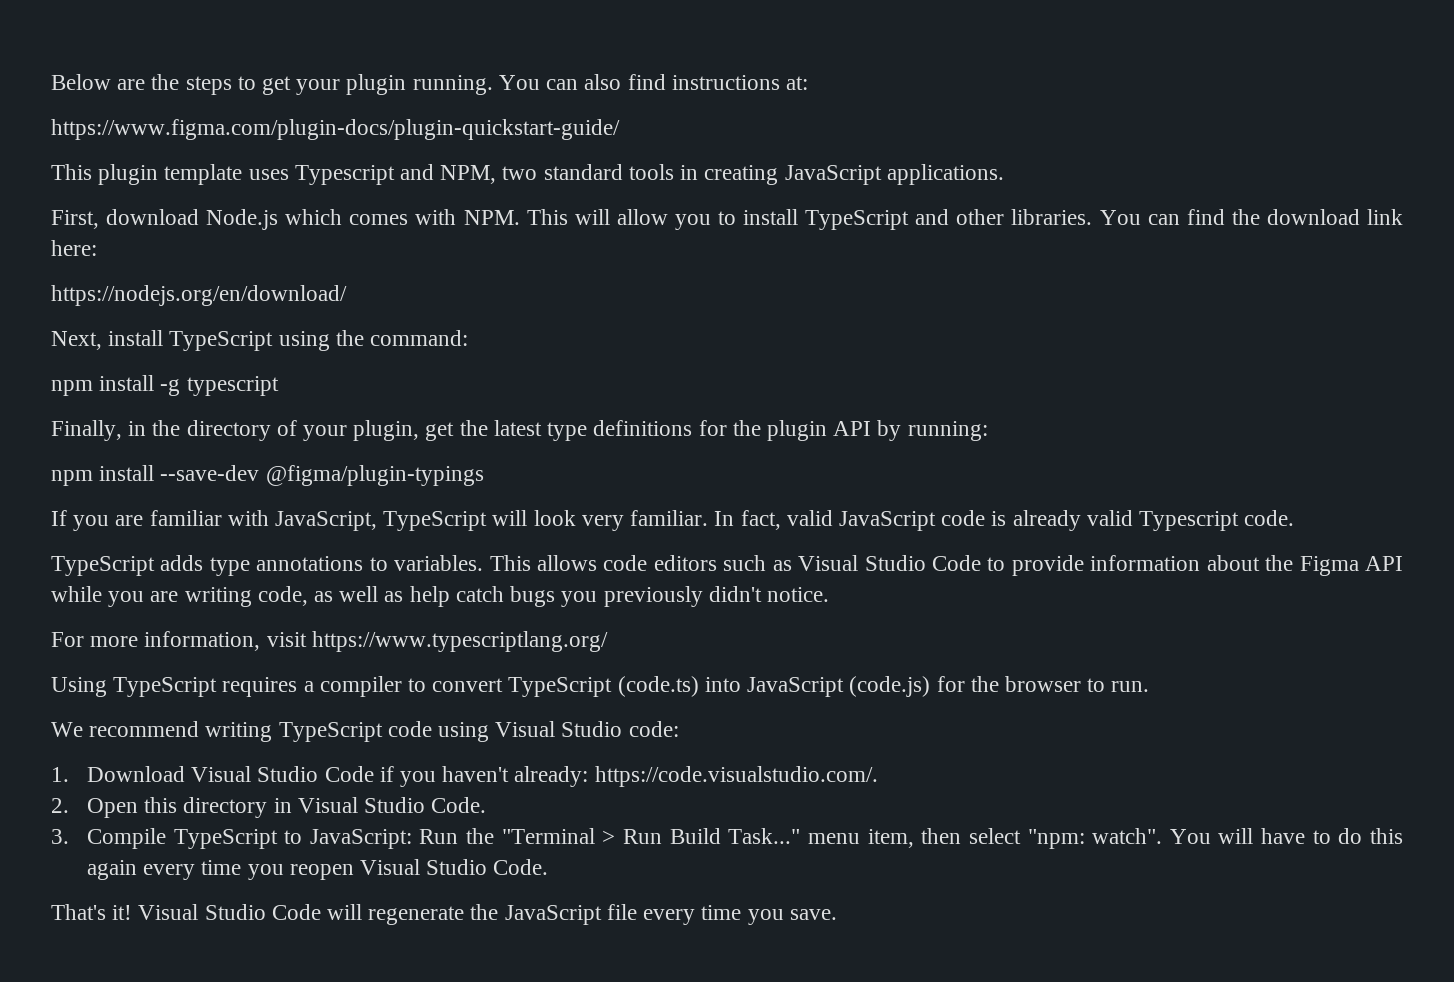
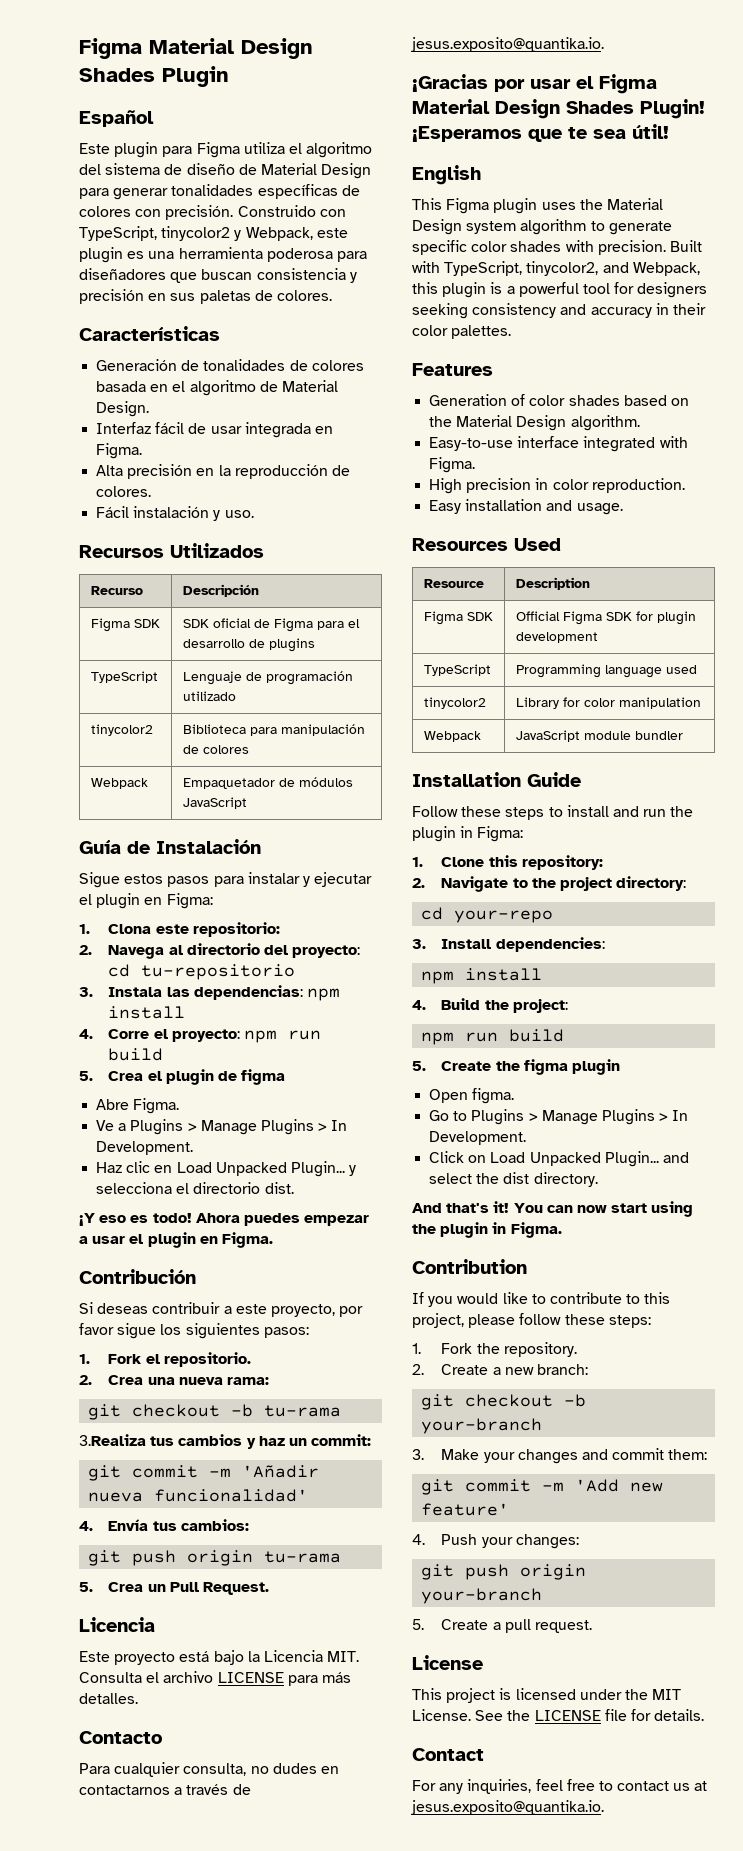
[51,74,808,95] [51,119,620,140] [51,164,1004,185] [51,209,1403,230] [51,240,97,256] [51,285,347,306] [51,330,469,351] [51,375,279,396] [51,420,988,441] [51,465,484,486] [51,510,1295,531] [51,555,1403,576] [51,586,829,607] [51,631,608,652] [51,676,1150,697] [51,721,679,742] [51,766,878,787] [51,797,487,818] [51,828,1404,849] [86,859,549,880] [51,904,837,925] Below are the steps to get your plugin running. You can also find instructions at: // https://www.figma.com/plugin-docs/plugin-quickstart-guide/ // This plugin template uses Typescript and NPM, two standard tools in creating JavaScript applications. // First, download Node.js which comes with NPM. This will allow you to install TypeScript and other libraries. You can find the download link here: // https://nodejs.org/en/download/ // Next, install TypeScript using the command: // npm install -g typescript // Finally, in the directory of your plugin, get the latest type definitions for the plugin API by running: // npm install --save-dev @figma/plugin-typings // If you are familiar with JavaScript, TypeScript will look very familiar. In fact, valid JavaScript code is already valid Typescript code. // TypeScript adds type annotations to variables. This allows code editors such as Visual Studio Code to provide information about the Figma API while you are writing code, as well as help catch bugs you previously didn't notice. // For more information, visit https://www.typescriptlang.org/ // Using TypeScript requires a compiler to convert TypeScript (code.ts) into JavaScript (code.js) for the browser to run. // We recommend writing TypeScript code using Visual Studio code: // 1. Download Visual Studio Code if you haven't already: https://code.visualstudio.com/. // 2. Open this directory in Visual Studio Code. // 3. Compile TypeScript to JavaScript: Run the "Terminal > Run Build Task..." menu item, then select "npm: watch". You will have to do this again every time you reopen Visual Studio Code. // That's it! Visual Studio Code will regenerate the JavaScript file every time you save. -> [79,38,313,59] [79,66,229,87] [79,110,154,127] [79,142,373,158] [79,163,372,179] [79,184,360,200] [79,205,346,220] [79,226,348,241] [79,247,367,263] [79,268,357,283] [79,289,332,304] [79,326,220,341] [96,359,364,371] [96,380,338,396] [96,401,150,417] [96,422,333,438] [96,443,143,459] [96,464,350,479] [96,486,152,497] [96,506,254,521] [79,543,264,558] [90,586,143,595] [182,584,259,597] [90,618,160,632] [182,618,360,632] [182,638,315,652] [90,671,158,683] [182,671,353,685] [182,691,236,701] [90,724,153,736] [182,724,365,736] [182,745,249,754] [90,778,148,789] [182,777,353,789] [182,797,247,809] [79,839,261,854] [79,872,373,888] [79,893,213,909] [79,922,280,937] [79,943,361,959] [108,964,296,980] [79,985,340,1001] [108,1006,186,1019] [79,1029,321,1043] [108,1048,164,1061] [79,1069,286,1085] [96,1098,180,1114] [96,1119,348,1135] [96,1141,194,1155] [96,1161,357,1177] [96,1182,294,1194] [79,1213,370,1226] [79,1232,273,1248] [79,1269,196,1284] [79,1302,364,1317] [79,1323,309,1339] [79,1352,251,1367] [79,1375,269,1385] [88,1404,342,1420] [79,1434,372,1449] [88,1465,320,1481] [88,1489,309,1502] [79,1519,249,1531] [88,1550,342,1566] [79,1582,269,1595] [79,1617,155,1632] [79,1650,360,1665] [79,1671,351,1686] [79,1693,138,1704] [79,1731,162,1744] [79,1762,339,1777] [79,1784,251,1795] [411,37,604,52] [412,74,657,94] [412,99,705,119] [412,124,669,142] [412,165,481,185] [412,198,663,214] [412,219,672,235] [412,240,702,255] [412,261,700,276] [412,282,708,298] [412,303,706,319] [412,325,512,339] [412,363,493,376] [429,394,689,406] [429,415,640,431] [429,436,688,452] [429,457,476,473] [429,478,685,494] [429,499,623,515] [412,538,561,551] [423,579,484,588] [515,577,590,590] [423,611,493,625] [515,611,696,625] [515,632,598,643] [423,664,491,676] [515,664,697,678] [423,697,486,709] [515,697,701,709] [423,731,481,742] [515,730,683,742] [412,772,581,787] [412,805,694,820] [412,826,524,842] [412,855,603,870] [412,876,687,892] [421,907,554,923] [412,937,605,952] [421,968,543,984] [412,998,568,1013] [421,1029,565,1045] [412,1059,620,1075] [429,1088,515,1104] [429,1109,689,1125] [429,1131,527,1145] [429,1151,689,1167] [429,1172,598,1187] [412,1201,694,1217] [412,1222,562,1238] [412,1259,527,1274] [412,1292,671,1307] [412,1313,651,1328] [412,1342,577,1357] [412,1364,588,1375] [421,1394,587,1410] [421,1418,543,1434] [412,1448,708,1464] [421,1479,664,1495] [421,1503,510,1516] [412,1534,579,1549] [421,1564,587,1580] [421,1588,543,1604] [412,1619,592,1633] [412,1655,483,1670] [412,1688,682,1703] [412,1709,705,1721] [412,1748,484,1761] [412,1779,708,1794] [411,1800,604,1815] Figma Material Design Shades Plugin // Español // Este plugin para Figma utiliza el algoritmo del sistema de diseño de Material Design para generar tonalidades específicas de colores con precisión. Construido con TypeScript, tinycolor2 y Webpack, este plugin es una herramienta poderosa para diseñadores que buscan consistencia y precisión en sus paletas de colores. // Características // Generación de tonalidades de colores basada en el algoritmo de Material Design. // Interfaz fácil de usar integrada en Figma. // Alta precisión en la reproducción de colores. // Fácil instalación y uso. // Recursos Utilizados // Recurso | Descripción // Figma SDK | SDK oficial de Figma para el desarrollo de plugins // TypeScript | Lenguaje de programación utilizado // tinycolor2 | Biblioteca para manipulación de colores // Webpack | Empaquetador de módulos JavaScript // Guía de Instalación // Sigue estos pasos para instalar y ejecutar el plugin en Figma: // 1. Clona este repositorio: // 2. Navega al directorio del proyecto: cd tu-repositorio // 3. Instala las dependencias: npm install // 4. Corre el proyecto: npm run build // 5. Crea el plugin de figma // Abre Figma. // Ve a Plugins > Manage Plugins > In Development. // Haz clic en Load Unpacked Plugin... y selecciona el directorio dist. // ¡Y eso es todo! Ahora puedes empezar a usar el plugin en Figma. // Contribución // Si deseas contribuir a este proyecto, por favor sigue los siguientes pasos: // 1. Fork el repositorio. // 2. Crea una nueva rama: // git checkout -b tu-rama // 3.Realiza tus cambios y haz un commit: // git commit -m 'Añadir nueva funcionalidad' // 4. Envía tus cambios: // git push origin tu-rama // 5. Crea un Pull Request. // Licencia // Este proyecto está bajo la Licencia MIT. Consulta el archivo LICENSE para más detalles. // Contacto // Para cualquier consulta, no dudes en contactarnos a través de jesus.exposito@quantika.io. // ¡Gracias por usar el Figma Material Design Shades Plugin! ¡Esperamos que te sea útil! // English // This Figma plugin uses the Material Design system algorithm to generate specific color shades with precision. Built with TypeScript, tinycolor2, and Webpack, this plugin is a powerful tool for designers seeking consistency and accuracy in their color palettes. // Features // Generation of color shades based on the Material Design algorithm. // Easy-to-use interface integrated with Figma. // High precision in color reproduction. // Easy installation and usage. // Resources Used // Resource | Description // Figma SDK | Official Figma SDK for plugin development // TypeScript | Programming language used // tinycolor2 | Library for color manipulation // Webpack | JavaScript module bundler // Installation Guide // Follow these steps to install and run the plugin in Figma: // 1. Clone this repository: // 2. Navigate to the project directory: // cd your-repo // 3. Install dependencies: // npm install // 4. Build the project: // npm run build // 5. Create the figma plugin // Open figma. // Go to Plugins > Manage Plugins > In Development. // Click on Load Unpacked Plugin... and select the dist directory. // And that's it! You can now start using the plugin in Figma. // Contribution // If you would like to contribute to this project, please follow these steps: // 1. Fork the repository. // 2. Create a new branch: // git checkout -b your-branch // 3. Make your changes and commit them: // git commit -m 'Add new feature' // 4. Push your changes: // git push origin your-branch // 5. Create a pull request. // License // This project is licensed under the MIT License. See the LICENSE file for details. // Contact // For any inquiries, feel free to contact us at jesus.exposito@quantika.io.

